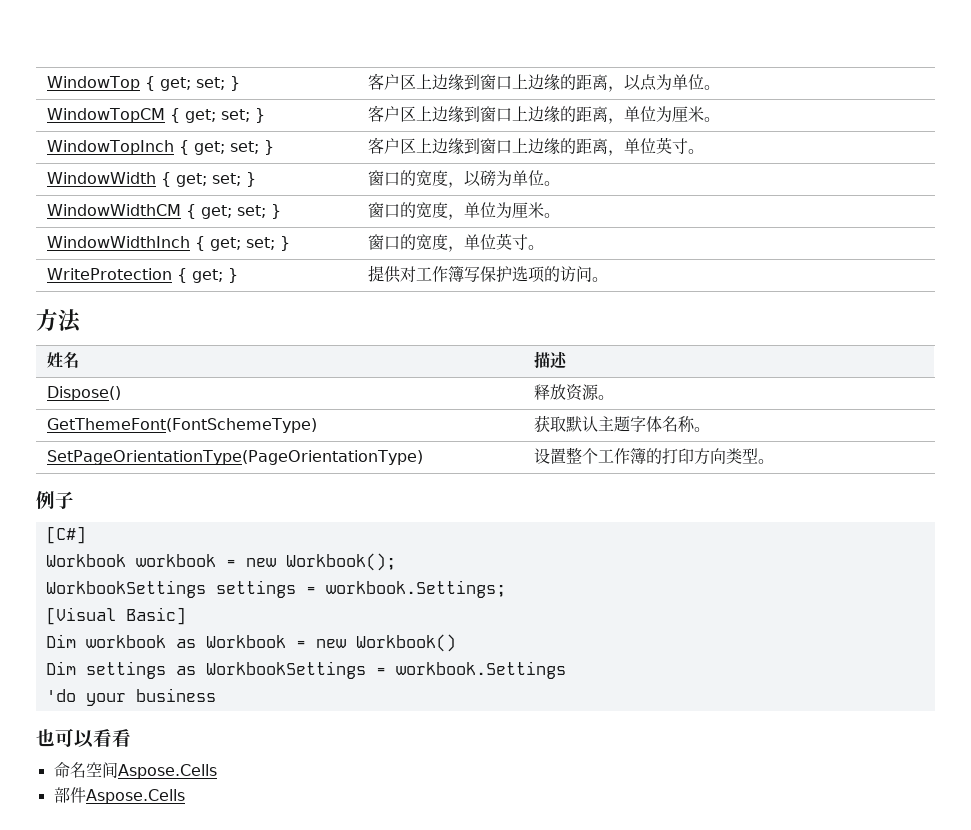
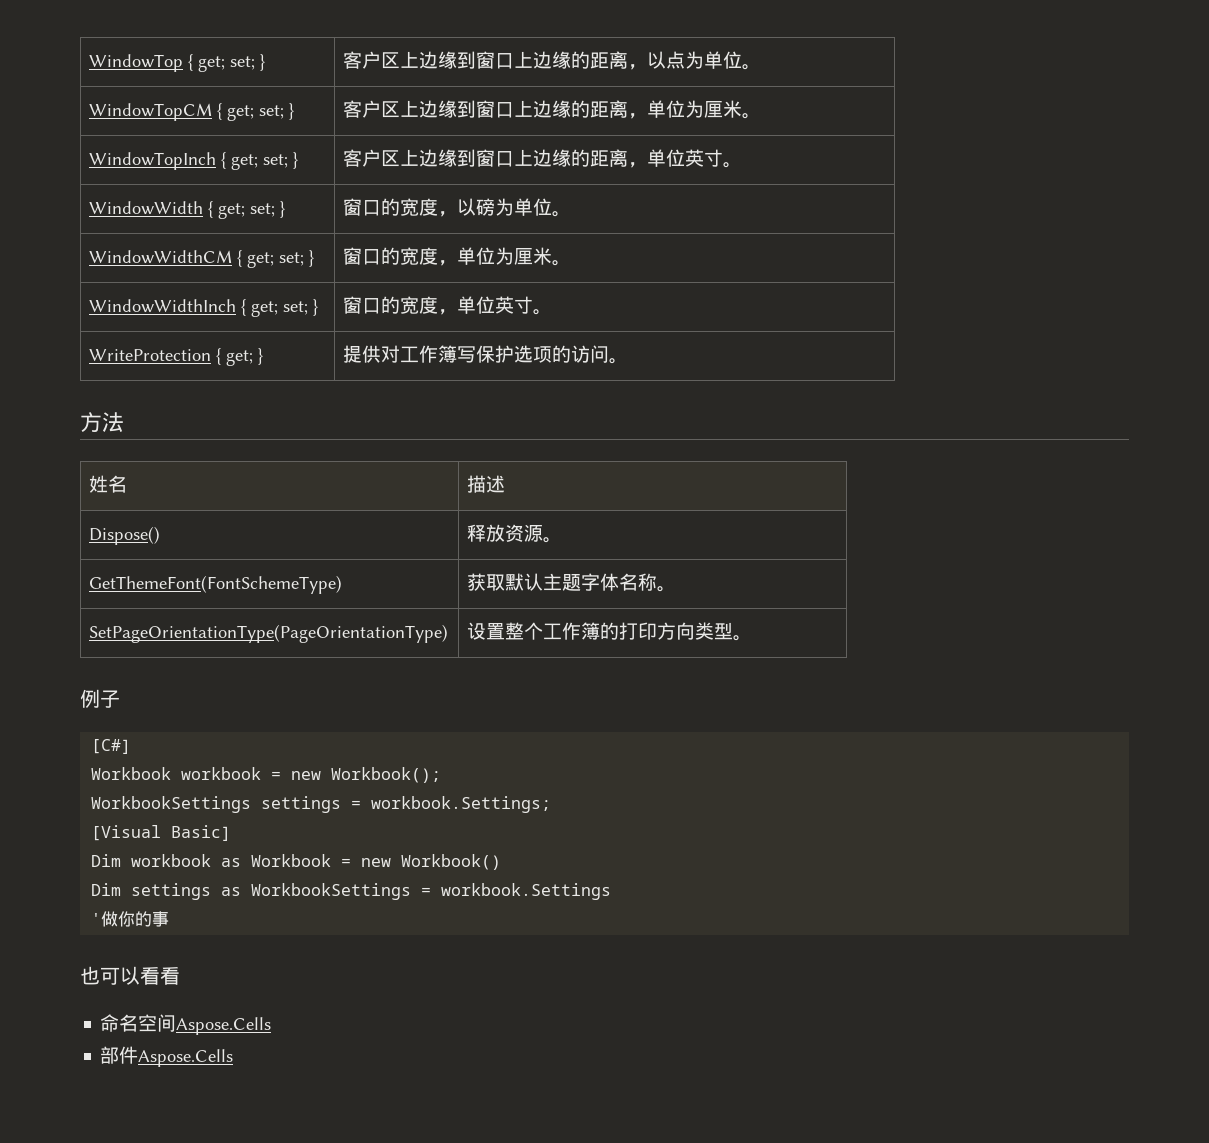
[45,688,216,706] 'do your business -> [91,911,170,927] '做你的事

